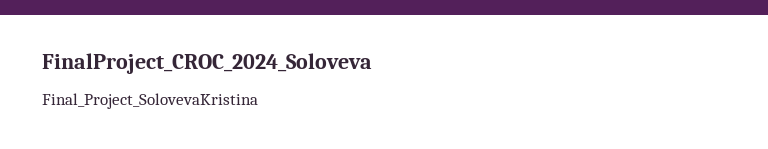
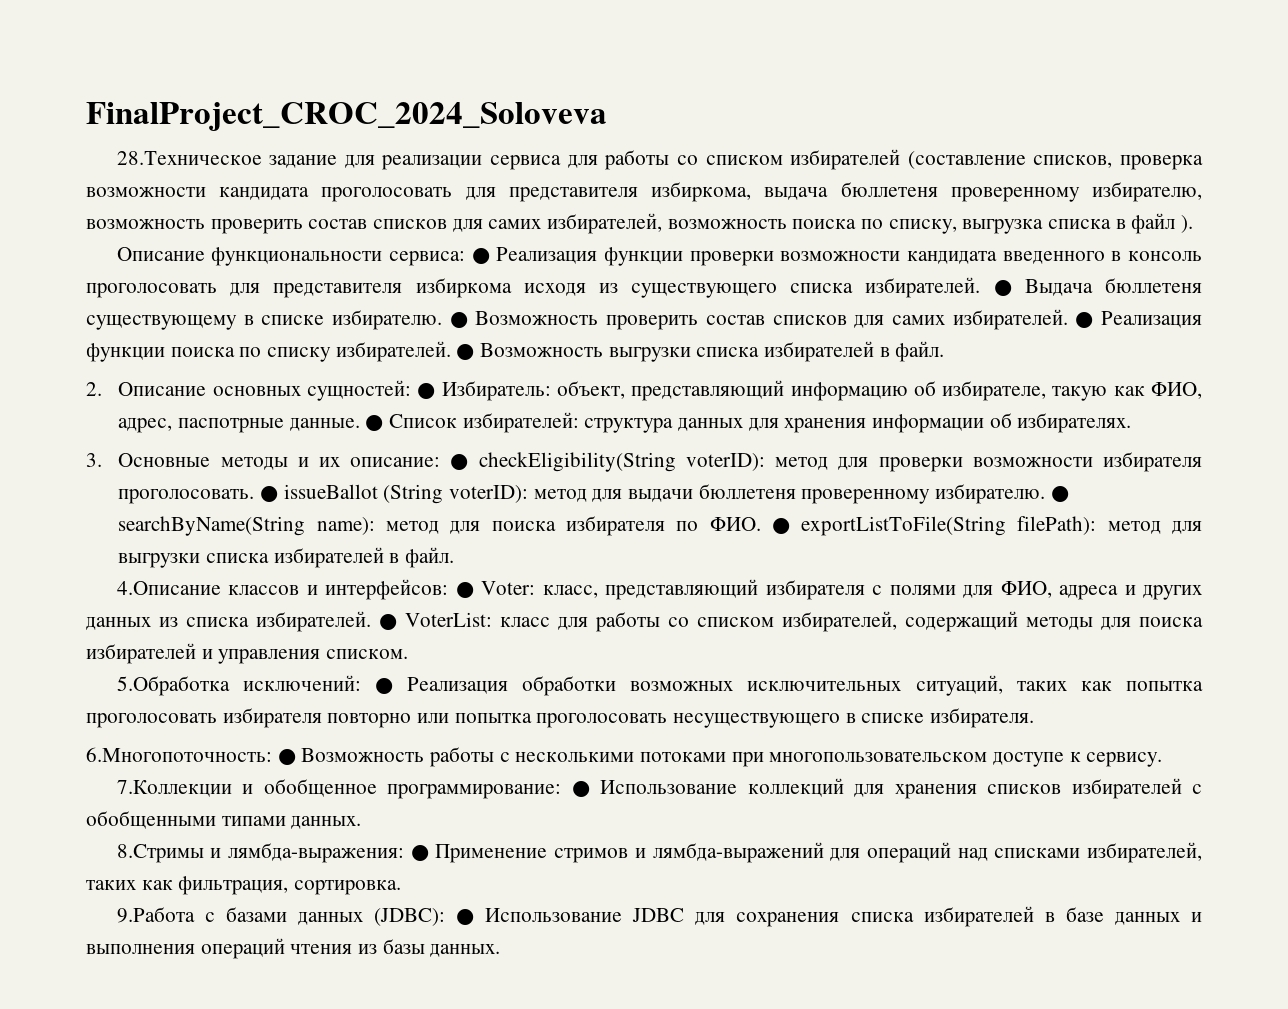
[42,93,258,109] Final_Project_SolovevaKristina -> [116,149,1204,170] [86,182,1202,202] [86,213,1194,234] [116,247,1202,266] [86,277,1203,298] [86,309,1203,330] [86,341,945,362] [86,380,1202,401] [118,412,1132,433] [86,452,1202,472] [118,484,1069,504] [118,516,1202,536] [118,547,455,568] [116,579,1202,600] [86,611,1203,632] [86,643,409,664] [116,675,1203,696] [86,708,1035,728] [86,747,1163,767] [116,778,1203,799] [86,811,362,829] [116,842,1203,863] [86,876,402,895] [116,906,1203,927] [86,938,501,959] 28.Техническое задание для реализации сервиса для работы со списком избирателей (составление списков, проверка возможности кандидата проголосовать для представителя избиркома, выдача бюллетеня проверенному избирателю, возможность проверить состав списков для самих избирателей, возможность поиска по списку, выгрузка списка в файл ). // Описание функциональности сервиса: ● Реализация функции проверки возможности кандидата введенного в консоль проголосовать для представителя избиркома исходя из существующего списка избирателей. ● Выдача бюллетеня существующему в списке избирателю. ● Возможность проверить состав списков для самих избирателей. ● Реализация функции поиска по списку избирателей. ● Возможность выгрузки списка избирателей в файл. // 2. Описание основных сущностей: ● Избиратель: объект, представляющий информацию об избирателе, такую как ФИО, адрес, паспотрные данные. ● Список избирателей: структура данных для хранения информации об избирателях. // 3. Основные методы и их описание: ● checkEligibility(String voterID): метод для проверки возможности избирателя проголосовать. ● issueBallot (String voterID): метод для выдачи бюллетеня проверенному избирателю. ● searchByName(String name): метод для поиска избирателя по ФИО. ● exportListToFile(String filePath): метод для выгрузки списка избирателей в файл. // 4.Описание классов и интерфейсов: ● Voter: класс, представляющий избирателя с полями для ФИО, адреса и других данных из списка избирателей. ● VoterList: класс для работы со списком избирателей, содержащий методы для поиска избирателей и управления списком. // 5.Обработка исключений: ● Реализация обработки возможных исключительных ситуаций, таких как попытка проголосовать избирателя повторно или попытка проголосовать несуществующего в списке избирателя. // 6.Многопоточность: ● Возможность работы с несколькими потоками при многопользовательском доступе к сервису. // 7.Коллекции и обобщенное программирование: ● Использование коллекций для хранения списков избирателей с обобщенными типами данных. // 8.Стримы и лямбда-выражения: ● Применение стримов и лямбда-выражений для операций над списками избирателей, таких как фильтрация, сортировка. // 9.Работа с базами данных (JDBC): ● Использование JDBC для сохранения списка избирателей в базе данных и выполнения операций чтения из базы данных.

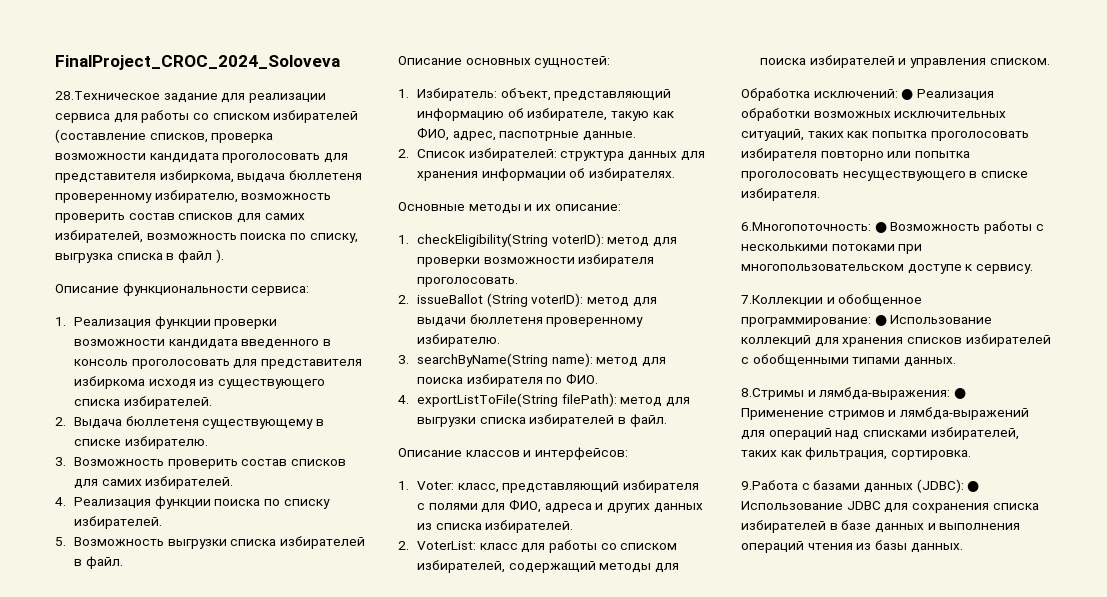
[471,248,490,264] ● -> [55,317,66,326] // 1.
[993,280,1012,296] ● -> [55,417,66,426] // 2.
[449,312,468,328] ● -> [55,457,66,466] // 3.
[1075,312,1094,328] ● -> [55,497,66,506] // 4.
[456,344,475,360] ● -> [55,537,66,546] // 5.
[86,382,102,396] 2. -> (123, 562) none
[417,383,436,399] ● -> [398,89,409,98] // 1.
[365,415,384,431] ● -> [398,149,409,158] // 2.
[86,453,102,467] 3. -> (675, 174) none
[450,454,469,470] ● -> [398,235,409,244] // 1.
[260,486,279,502] ● -> [398,295,409,304] // 2.
[1050,486,1069,502] ● -> [398,355,409,364] // 3.
[771,518,790,534] ● -> [398,395,409,404] // 4.
[116,581,221,595] 4.Описание -> [398,448,462,457] Описание
[455,582,474,598] ● -> [398,481,409,490] // 1.
[379,614,397,630] ● -> [398,541,409,550] // 2.
[116,676,230,696] 5.Обработка -> [741,88,810,101] Обработка

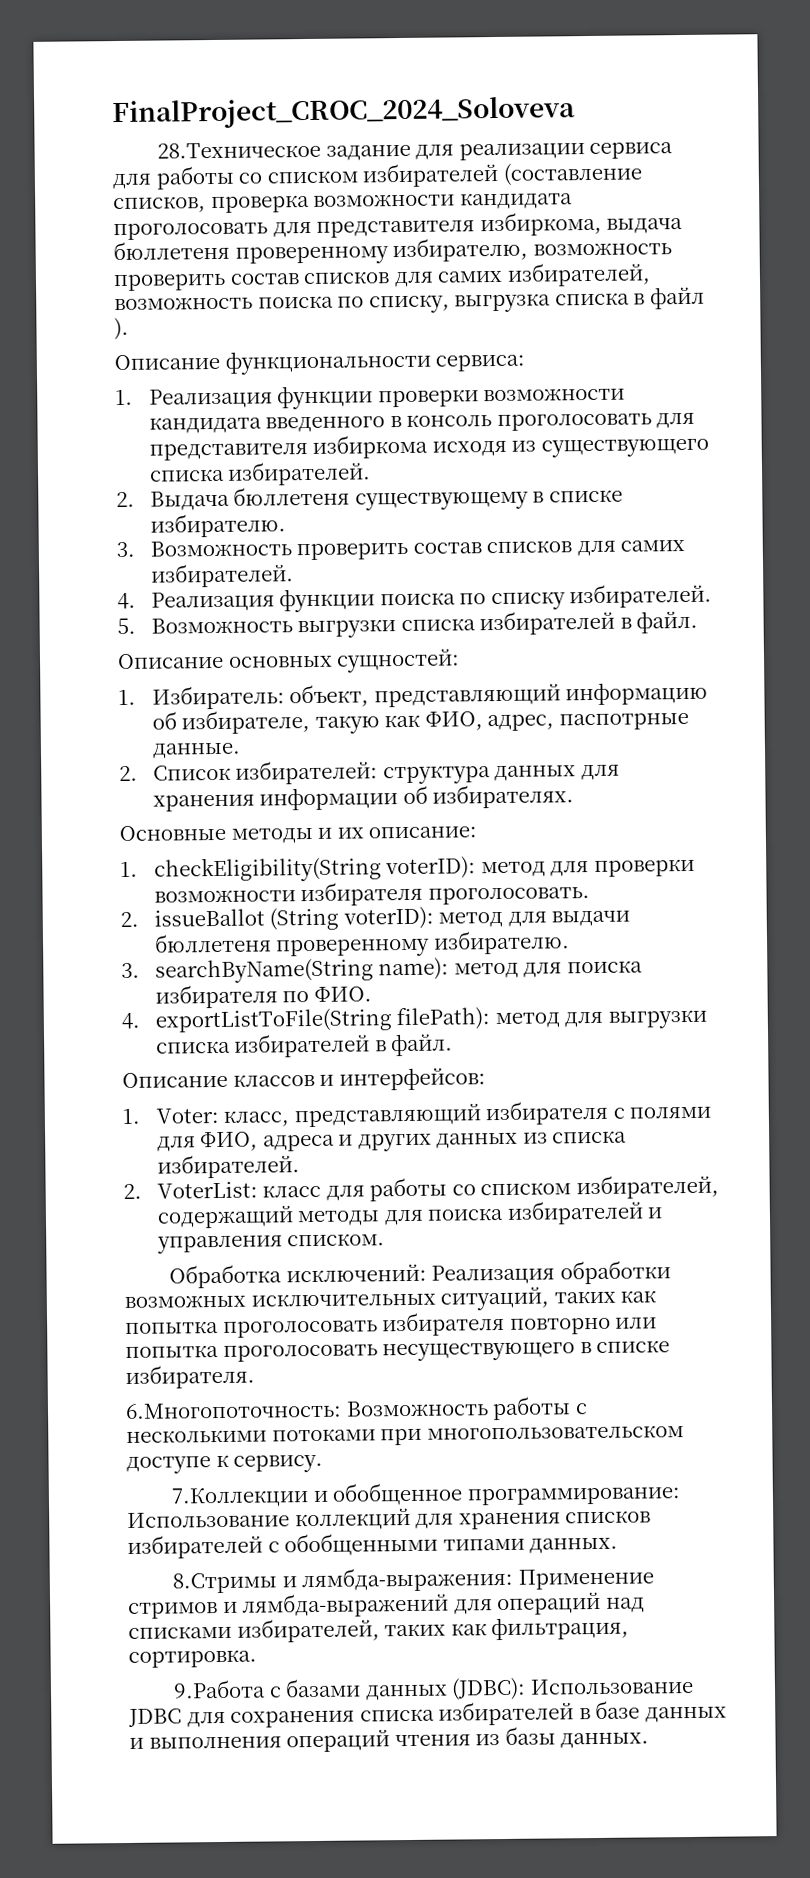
[901,89,914,100] ● -> (427, 1273) none
[874,222,887,233] ● -> (342, 1410) none
[874,315,887,326] ● -> (681, 1496) none
[953,388,966,399] ● -> (514, 1579) none
[967,481,980,492] ● -> (527, 1689) none

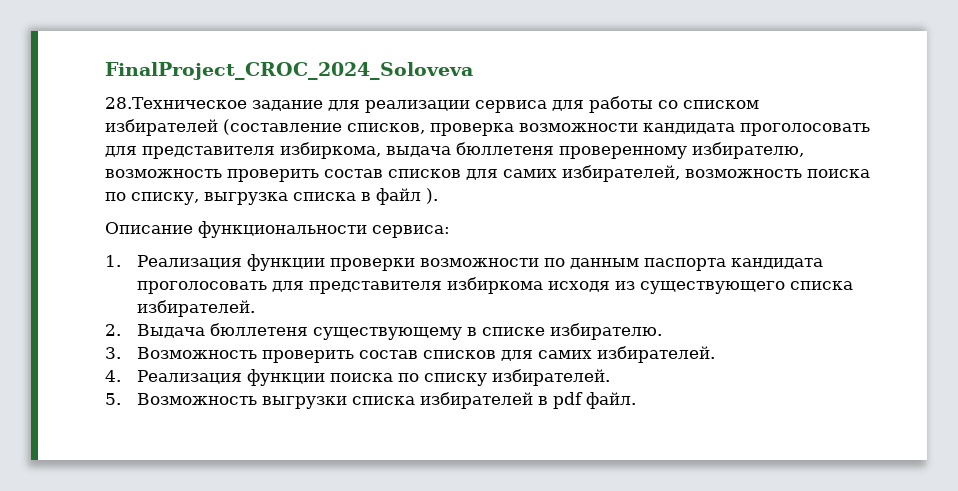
[148,414,493,434] кандидата введенного в консоль -> [544,258,824,271] по данным паспорта кандидата
[636,610,699,634] [117,648,461,673] [118,681,709,710] [151,709,689,735] [151,742,241,759] [119,760,620,785] [152,784,575,812] [119,824,478,844] [120,856,695,883] [153,881,590,907] [120,906,631,931] [153,930,570,958] [121,957,643,984] [154,984,372,1009] [121,1007,707,1033] [155,1033,454,1058] [122,1067,486,1091] [122,1100,712,1128] [156,1130,628,1152] [156,1154,300,1179] [123,1174,719,1202] [156,1200,663,1229] [156,1233,386,1254] [168,1260,671,1289] [124,1286,657,1311] [125,1311,658,1338] [125,1340,671,1362] [125,1364,255,1389] [125,1396,588,1421] [126,1425,684,1446] [126,1454,324,1474] [170,1482,681,1508] [127,1507,652,1531] [127,1532,619,1559] [171,1566,654,1594] [128,1591,645,1619] [128,1616,630,1643] [128,1649,257,1668] [172,1677,694,1701] [128,1700,727,1728] [129,1726,650,1753] файл. // Описание основных сущностей: // 1. Избиратель: объект, представляющий информацию об избирателе, такую как ФИО, адрес, паспотрные данные. // 2. Список избирателей: структура данных для хранения информации об избирателях. // Основные методы и их описание: // 1. checkEligibility(String voterID): метод для проверки возможности избирателя проголосовать. // 2. issueBallot (String voterID): метод для выдачи бюллетеня проверенному избирателю. // 3. searchByName(String name): метод для поиска избирателя по ФИО. // 4. exportListToFile(String filePath): метод для выгрузки списка избирателей в файл. // Описание классов и интерфейсов: // 1. Voter: класс, представляющий избирателя с полями для ФИО, адреса и других данных из списка избирателей. // 2. VoterList: класс для работы со списком избирателей, содержащий методы для поиска избирателей и управления списком. // Обработка исключений: Реализация обработки возможных исключительных ситуаций, таких как попытка проголосовать избирателя повторно или попытка проголосовать несуществующего в списке избирателя. // 6.Многопоточность: Возможность работы с несколькими потоками при многопользовательском доступе к сервису. // 7.Коллекции и обобщенное программирование: Использование коллекций для хранения списков избирателей с обобщенными типами данных. // 8.Стримы и лямбда-выражения: Применение стримов и лямбда-выражений для операций над списками избирателей, таких как фильтрация, сортировка. // 9.Работа с базами данных (JDBC): Использование JDBC для сохранения списка избирателей в базе данных и выполнения операций чтения из базы данных. -> [553,392,637,409] pdf файл.

